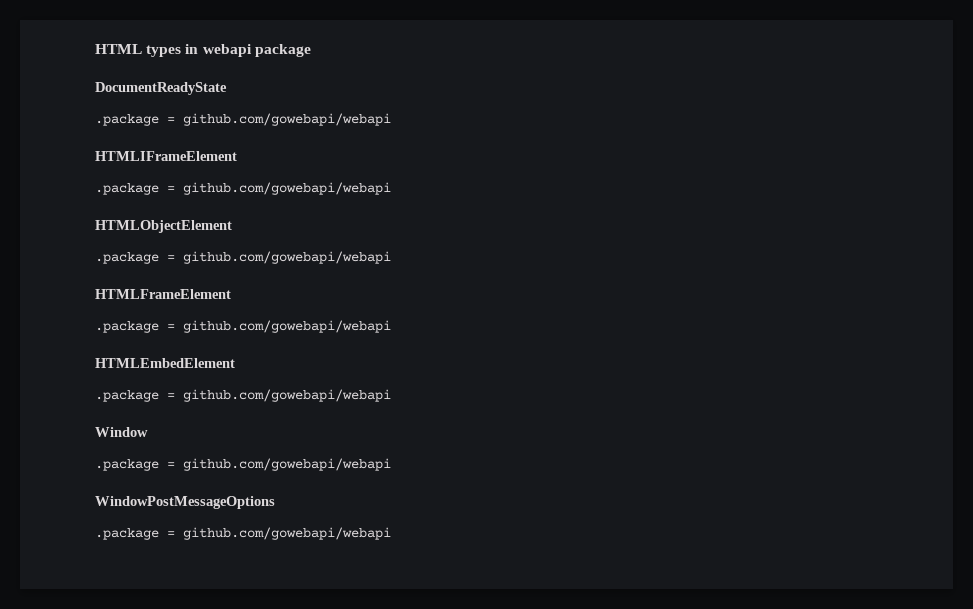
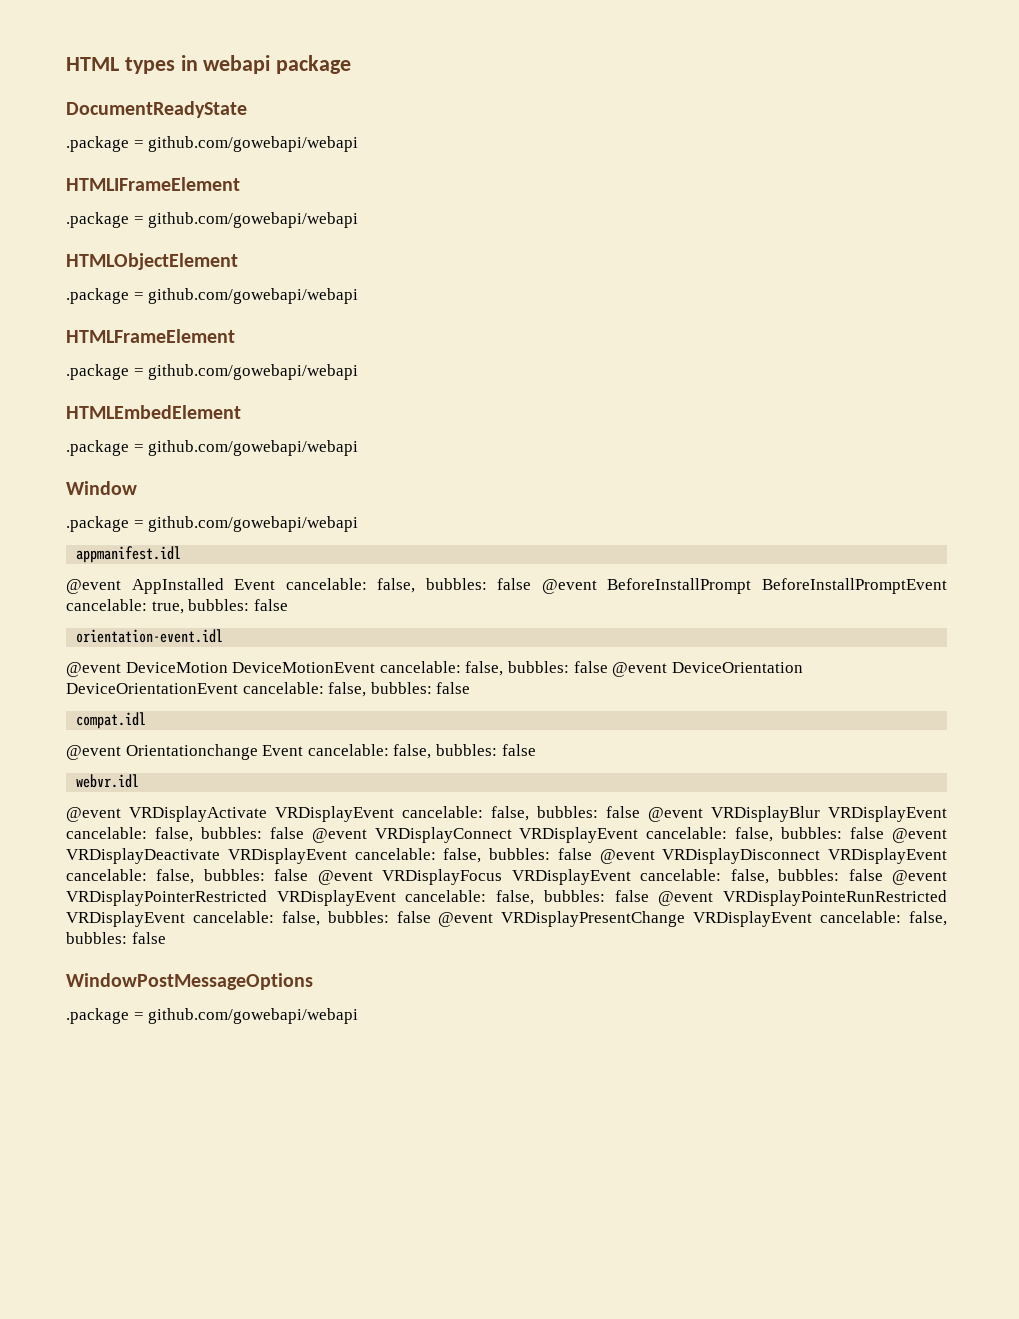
(391, 464) none -> [76,546,182,563] [66,578,947,594] [66,599,288,614] [76,629,224,643] [66,661,803,677] [66,682,471,697] [76,712,147,729] [66,744,536,760] [76,774,140,788] [66,806,947,822] [66,827,947,843] [66,848,947,864] [66,869,948,885] [66,890,947,906] [66,911,947,927] [66,932,166,944] // appmanifest.idl // @event AppInstalled Event cancelable: false, bubbles: false @event BeforeInstallPrompt BeforeInstallPromptEvent cancelable: true, bubbles: false // orientation-event.idl // @event DeviceMotion DeviceMotionEvent cancelable: false, bubbles: false @event DeviceOrientation DeviceOrientationEvent cancelable: false, bubbles: false // compat.idl // @event Orientationchange Event cancelable: false, bubbles: false // webvr.idl // @event VRDisplayActivate VRDisplayEvent cancelable: false, bubbles: false @event VRDisplayBlur VRDisplayEvent cancelable: false, bubbles: false @event VRDisplayConnect VRDisplayEvent cancelable: false, bubbles: false @event VRDisplayDeactivate VRDisplayEvent cancelable: false, bubbles: false @event VRDisplayDisconnect VRDisplayEvent cancelable: false, bubbles: false @event VRDisplayFocus VRDisplayEvent cancelable: false, bubbles: false @event VRDisplayPointerRestricted VRDisplayEvent cancelable: false, bubbles: false @event VRDisplayPointeRunRestricted VRDisplayEvent cancelable: false, bubbles: false @event VRDisplayPresentChange VRDisplayEvent cancelable: false, bubbles: false

